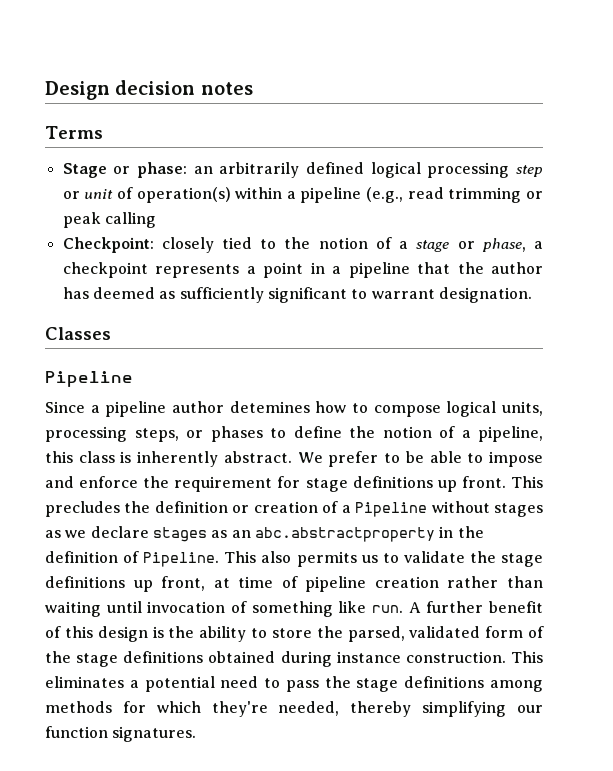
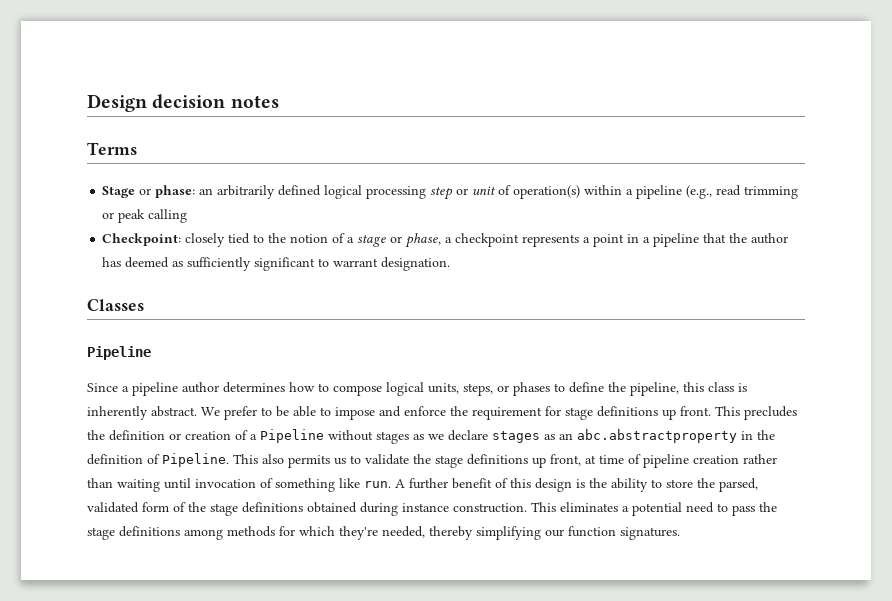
[229,401,310,413] detemines -> [223,382,285,393] determines
[45,426,127,442] processing -> (459, 388) none
[382,426,471,438] notion of a -> (626, 387) none

